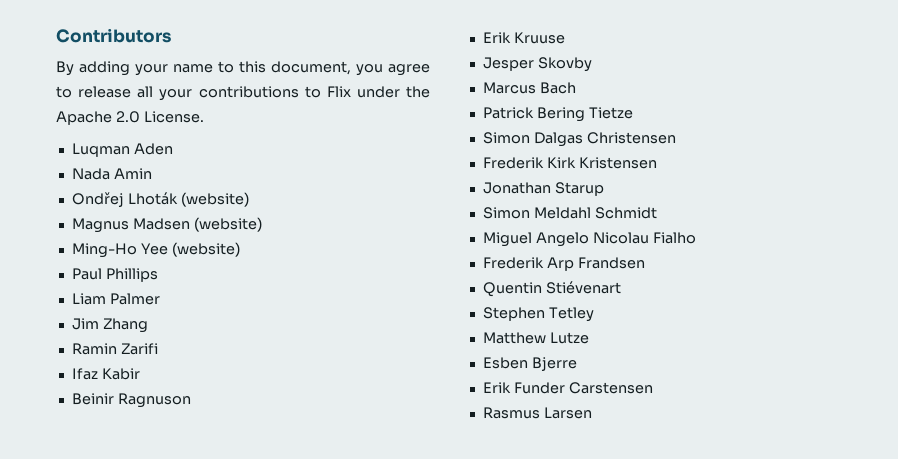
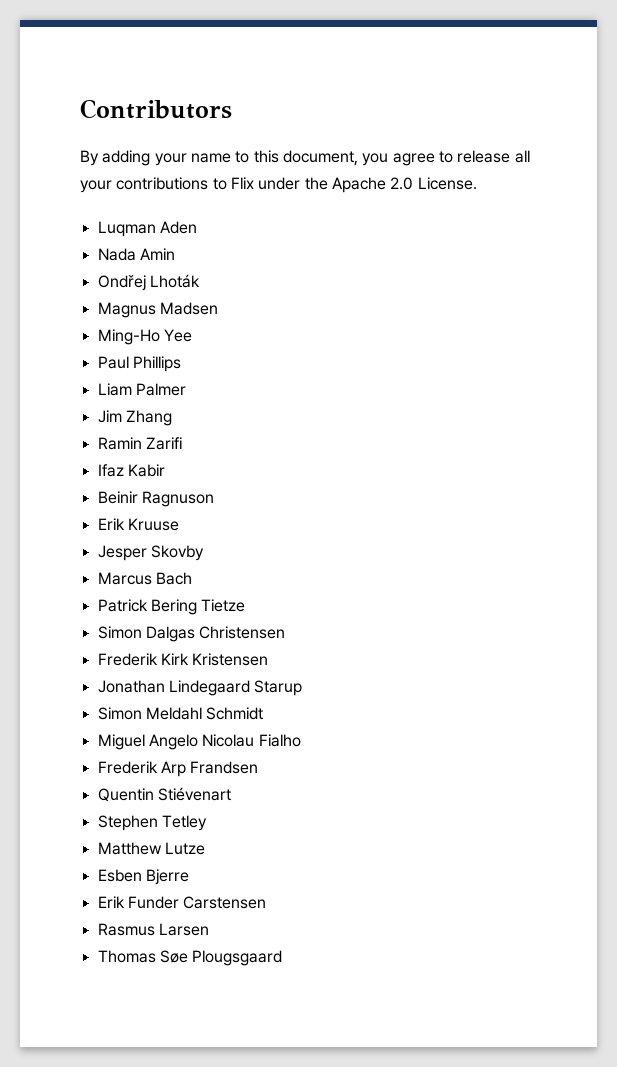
[180,192,249,207] (website) -> (200, 281) none
[193,217,262,232] (website) -> (218, 308) none
[171,242,240,257] (website) -> (192, 335) none
(551, 188) none -> [168,680,250,696] Lindegaard
(592, 413) none -> [97,950,283,966] // Thomas Søe Plougsgaard

